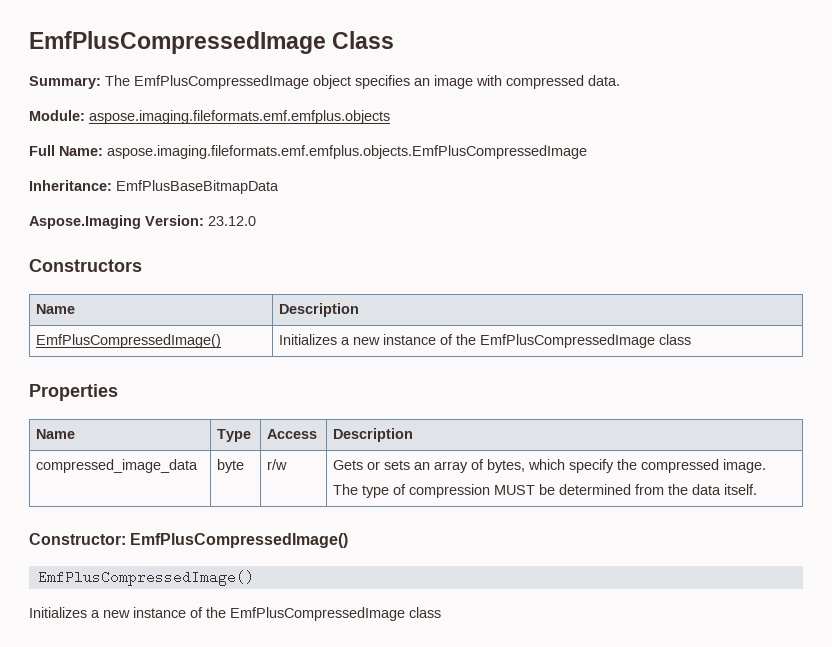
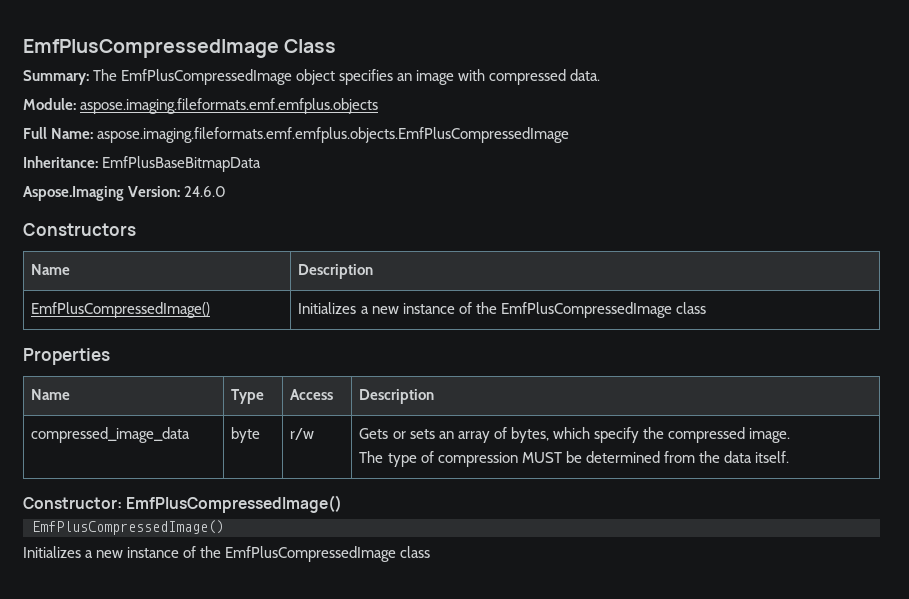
[208,216,256,226] 23.12.0 -> [184,186,227,197] 24.6.0

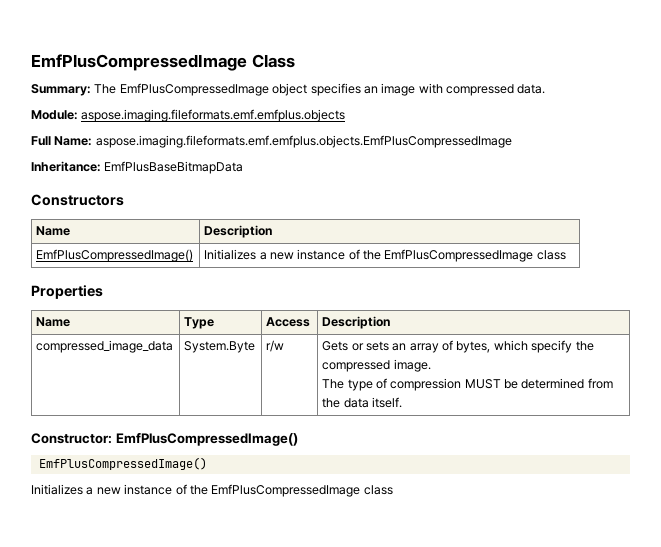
[23,186,227,201] // Aspose.Imaging Version: 24.6.0 -> (244, 167) none
[231,427,261,443] byte -> [184,341,256,353] System.Byte

